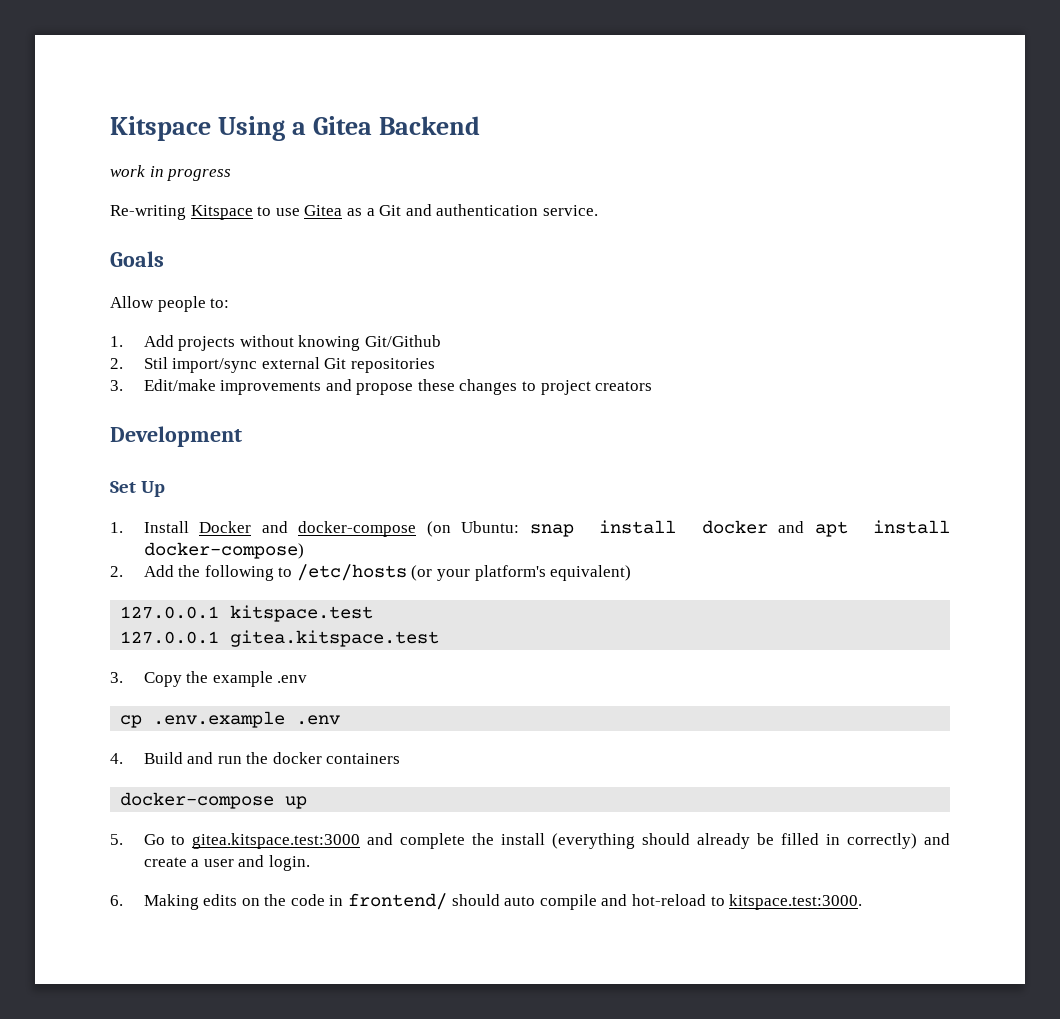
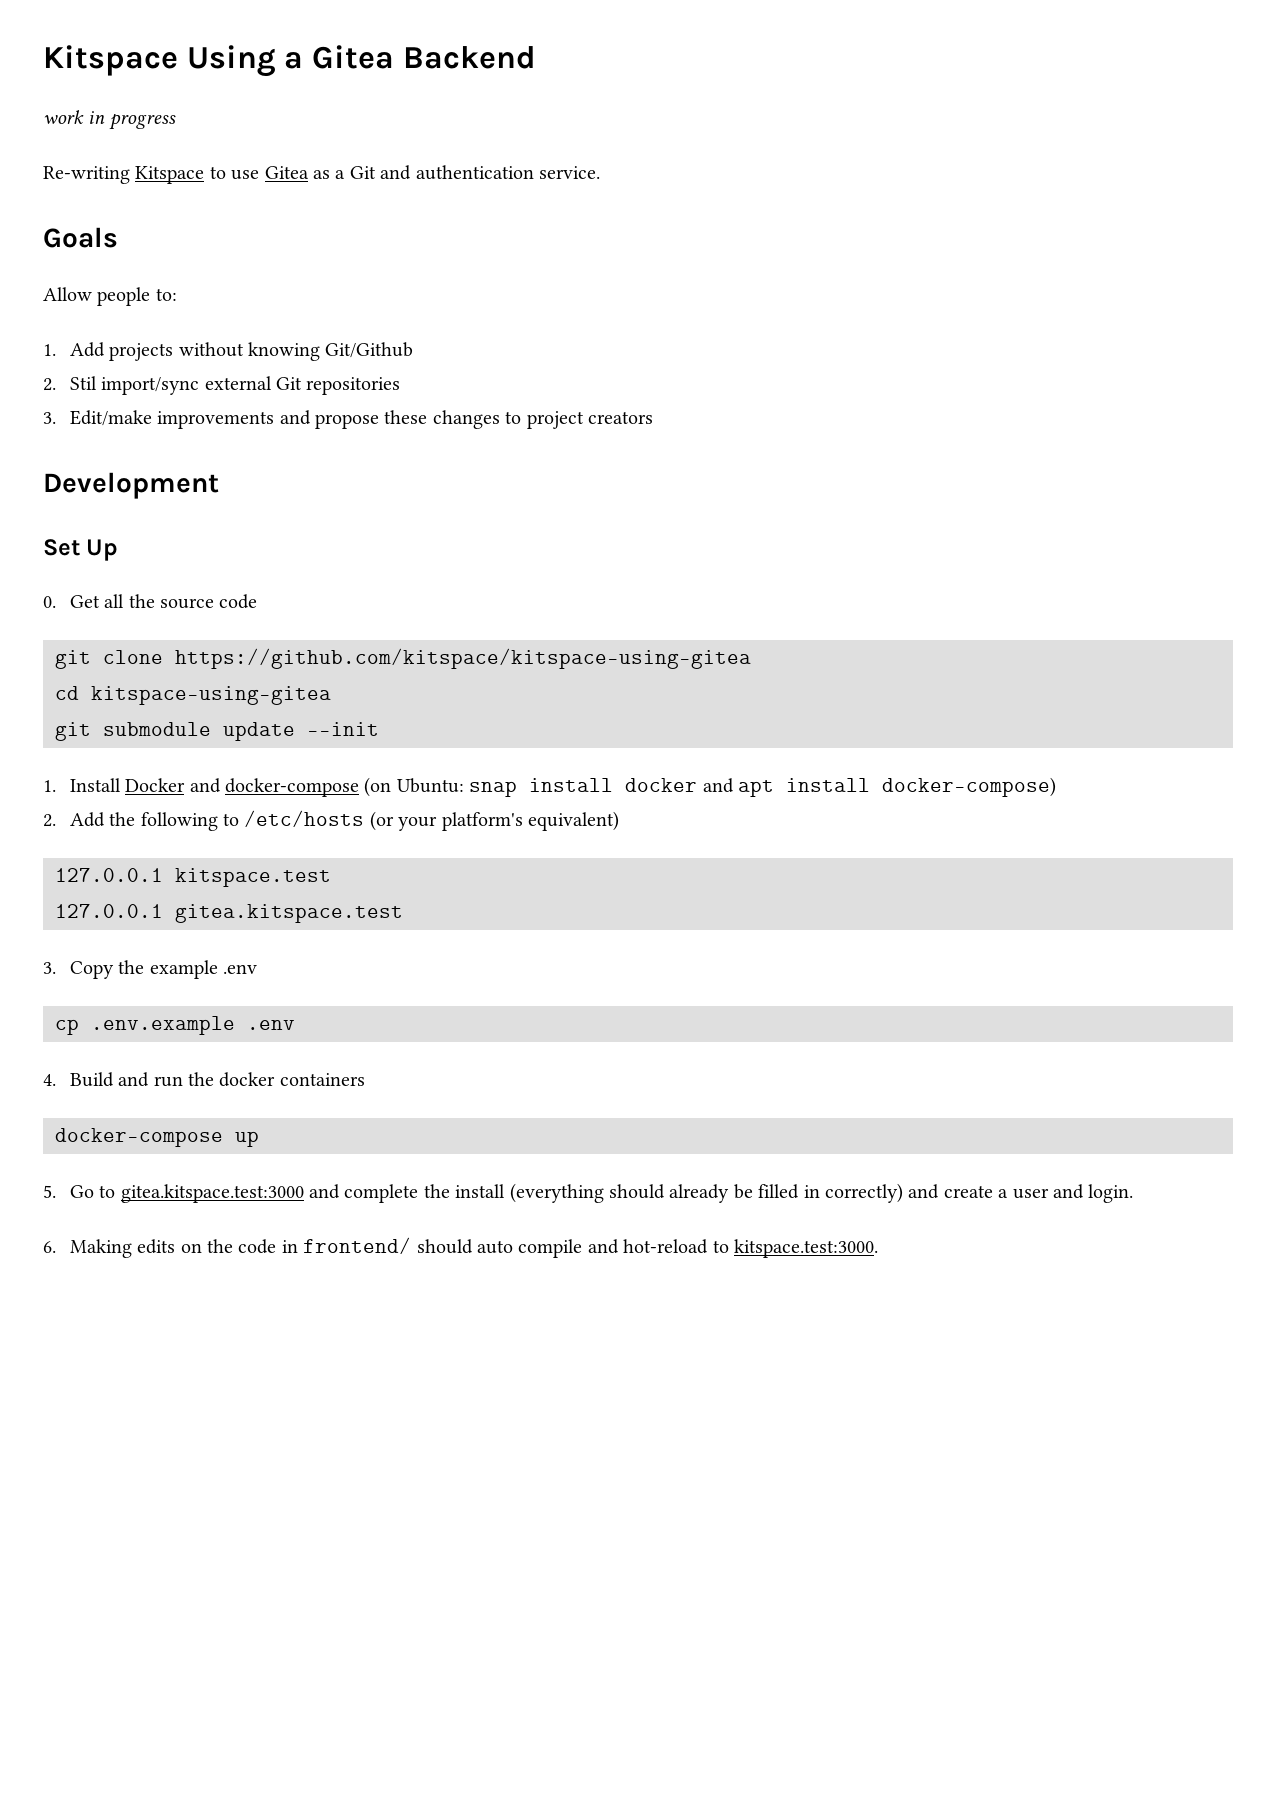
(166, 489) none -> [43,594,258,609] [55,648,751,669] [55,686,331,705] [55,722,379,741] // 0. Get all the source code // git clone https://github.com/kitspace/kitspace-using-gitea // cd kitspace-using-gitea // git submodule update --init

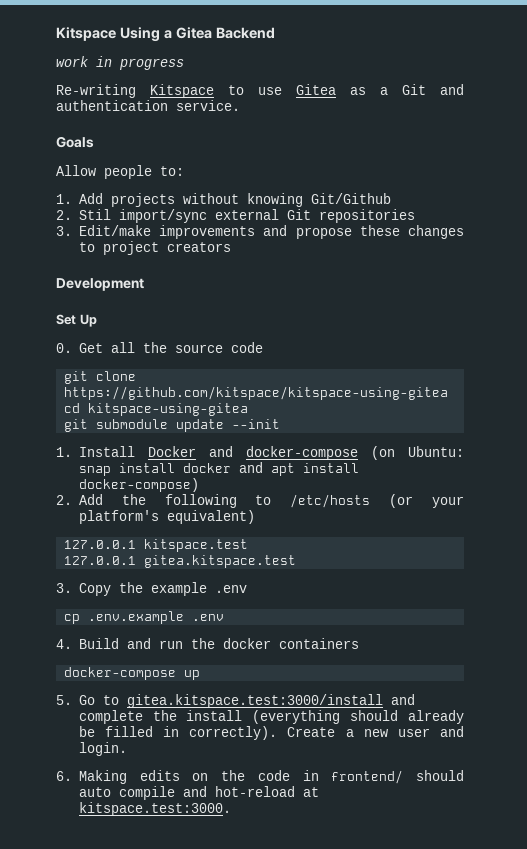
[120,1184,304,1203] gitea.kitspace.test:3000 -> [126,694,383,708] gitea.kitspace.test:3000/install
[824,1183,1009,1203] correctly) and create a -> [189,726,388,740] correctly). Create a new
[712,1240,729,1253] to -> [302,787,319,797] at

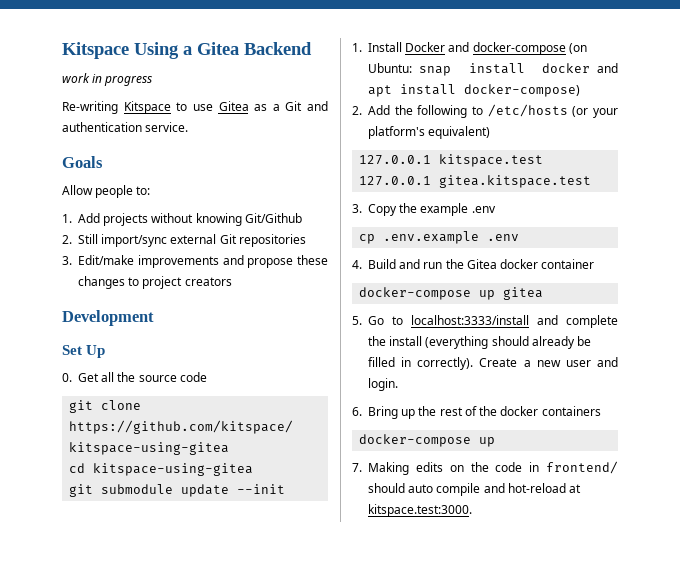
[78,209,111,220] Stil -> [78,234,98,244] Still
[222,638,359,649] [64,667,201,680] docker containers // docker-compose up -> [466,259,595,269] [359,287,544,300] Gitea docker container // docker-compose up gitea
[126,694,383,708] gitea.kitspace.test:3000/install -> [411,315,529,325] localhost:3333/install
(72, 776) none -> [368,406,601,419] [359,434,496,447] [352,463,362,472] Bring up the rest of the docker containers // docker-compose up // 7.

